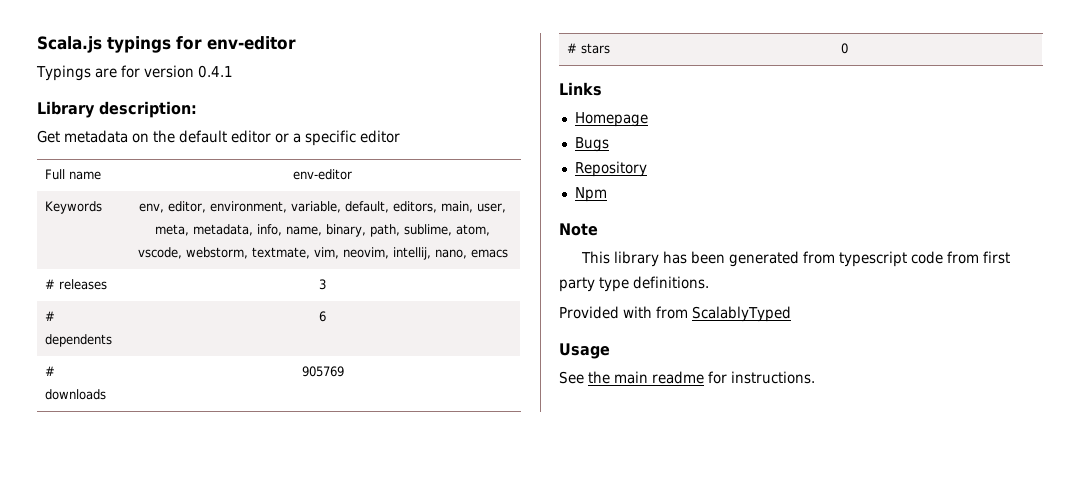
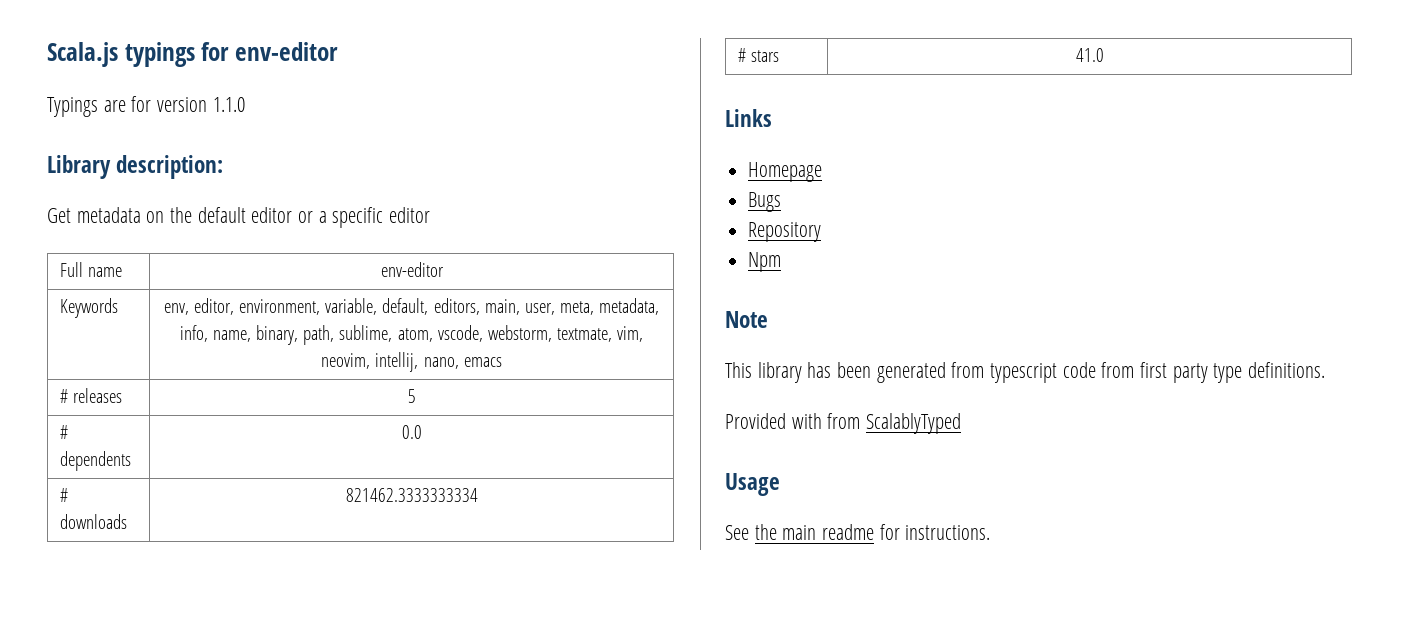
[197,65,233,78] 0.4.1 -> [212,97,245,112] 1.1.0
[319,279,326,290] 3 -> [407,389,416,403] 5
[319,311,326,322] 6 -> [401,425,422,439] 0.0
[301,366,344,377] 905769 -> [345,488,478,502] 821462.3333333334
[841,43,848,54] 0 -> [1075,48,1104,62] 41.0

